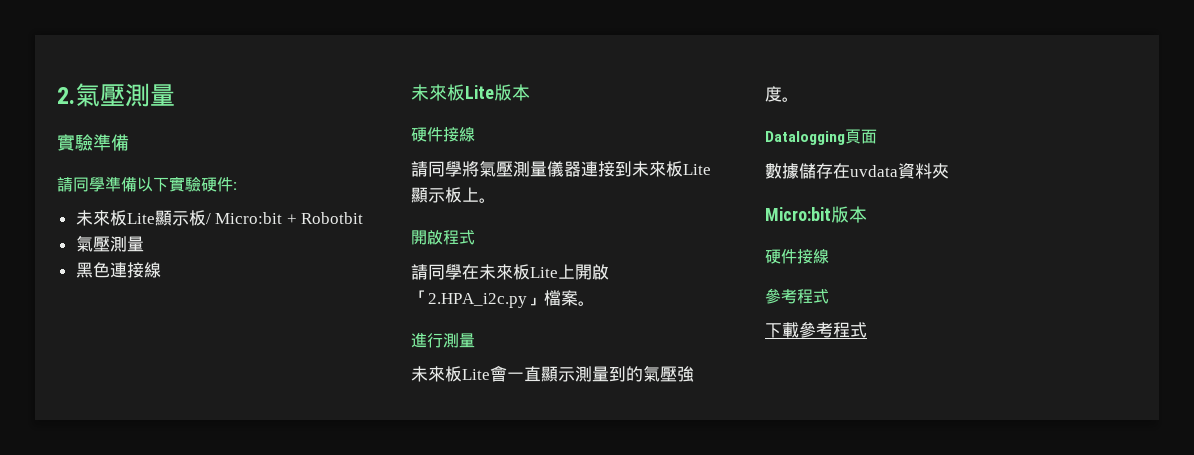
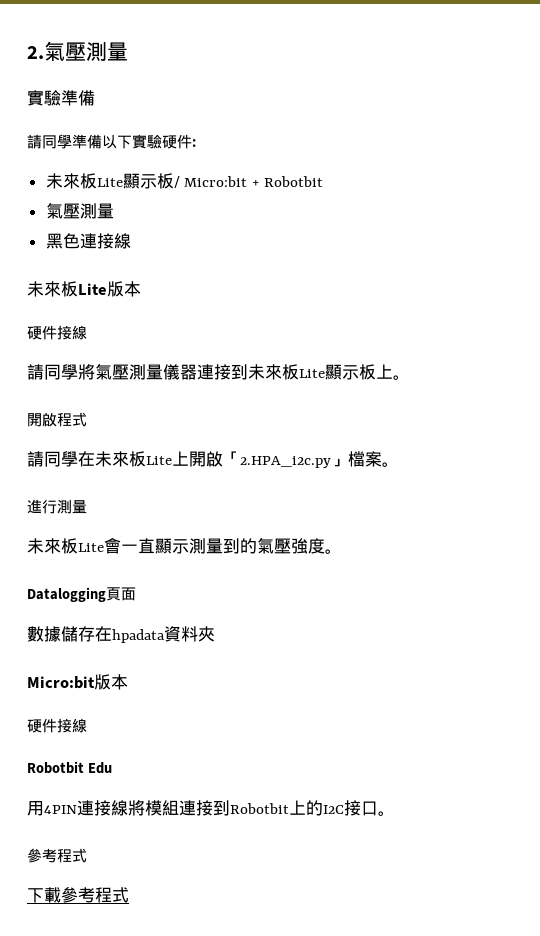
[850,165,898,177] uvdata -> [112,629,165,643] hpadata
(829, 256) none -> [27,761,112,774] [27,800,395,816] // Robotbit Edu // 用4PIN連接線將模組連接到Robotbit上的I2C接口。

